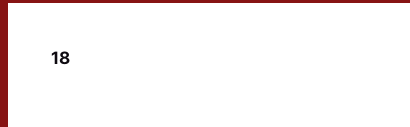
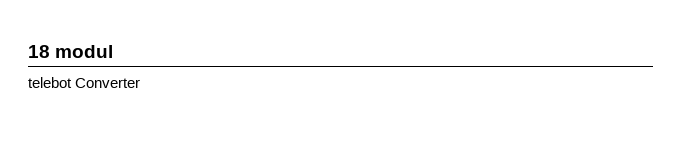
(70, 58) none -> [55,45,114,58] [28,77,141,88] modul // telebot Converter

